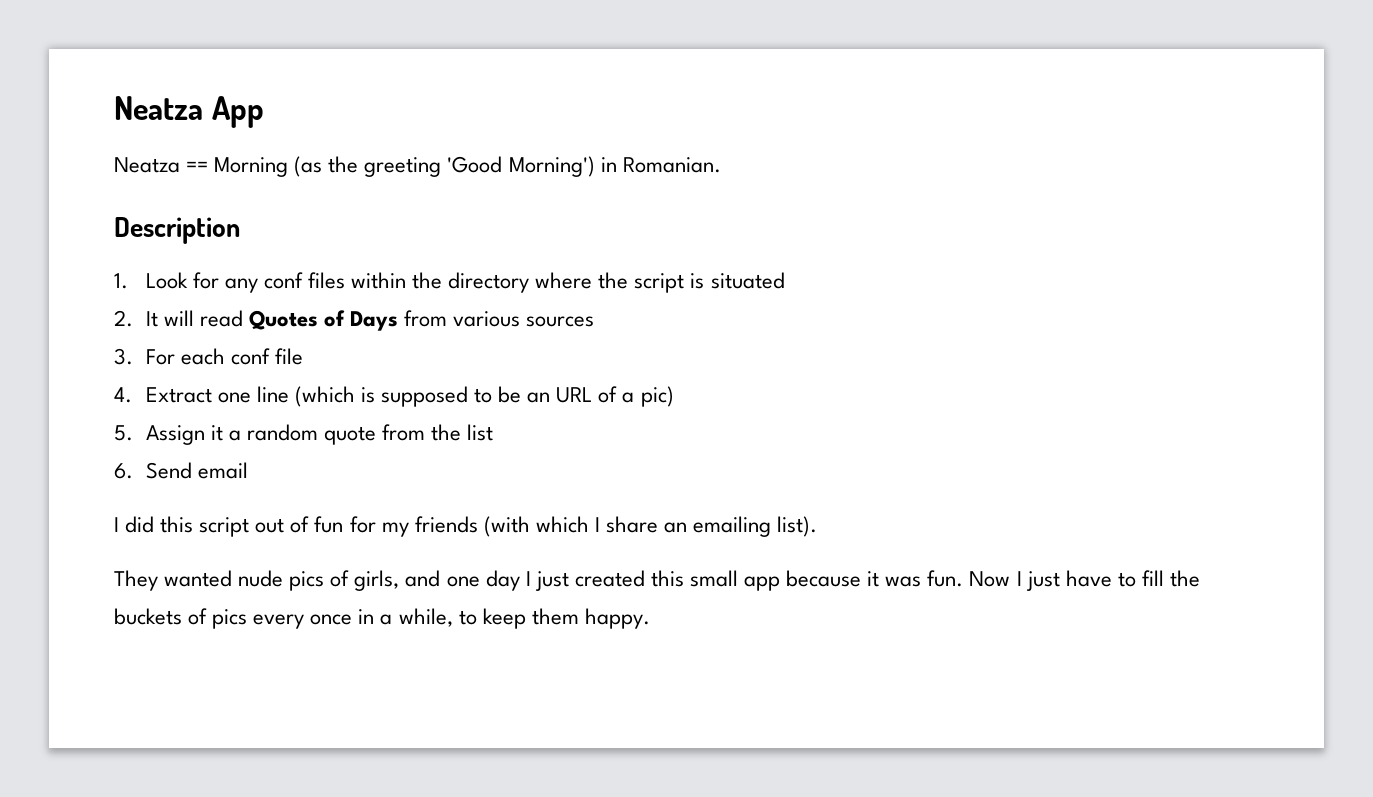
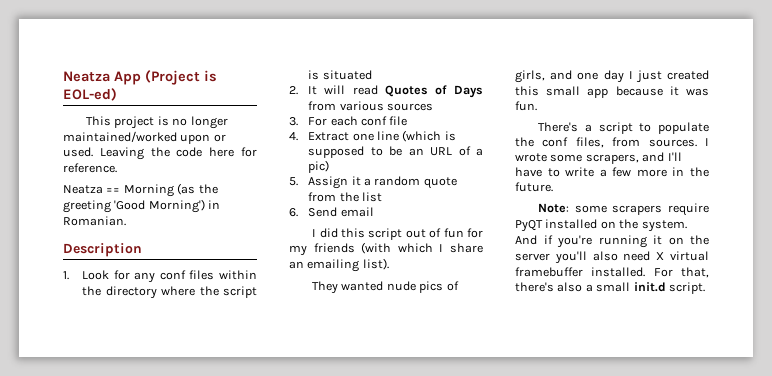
(264, 112) none -> [145,70,217,85] [63,88,117,101] [86,116,228,129] [63,131,226,144] [63,147,257,160] [63,163,117,173] (Project is EOL-ed) // This project is no longer maintained/worked upon or used. Leaving the code here for reference.
[969,570,1200,591] [114,608,650,629] Now I just have to fill the buckets of pics every once in a while, to keep them happy. -> [538,122,709,134] [515,137,709,148] [515,152,682,164] [515,167,709,177] [515,182,553,192] [538,203,709,216] [515,219,687,232] [515,235,709,248] [515,251,709,264] [515,267,709,278] [515,282,705,294] // There's a script to populate the conf files, from sources. I wrote some scrapers, and I'll have to write a few more in the future. // Note: some scrapers require PyQT installed on the system. And if you're running it on the server you'll also need X virtual framebuffer installed. For that, there's also a small init.d script.

